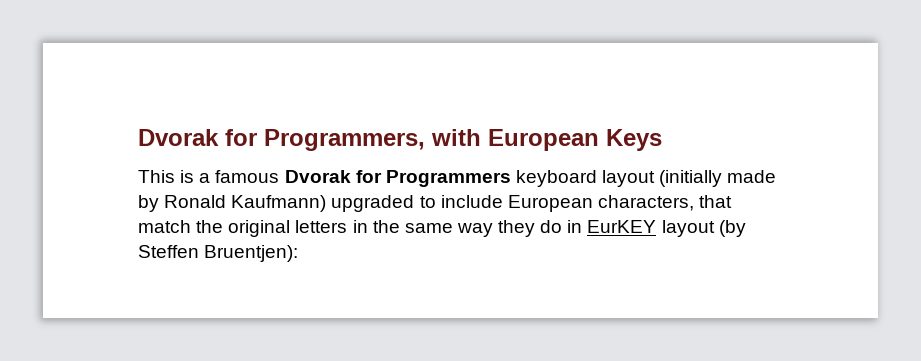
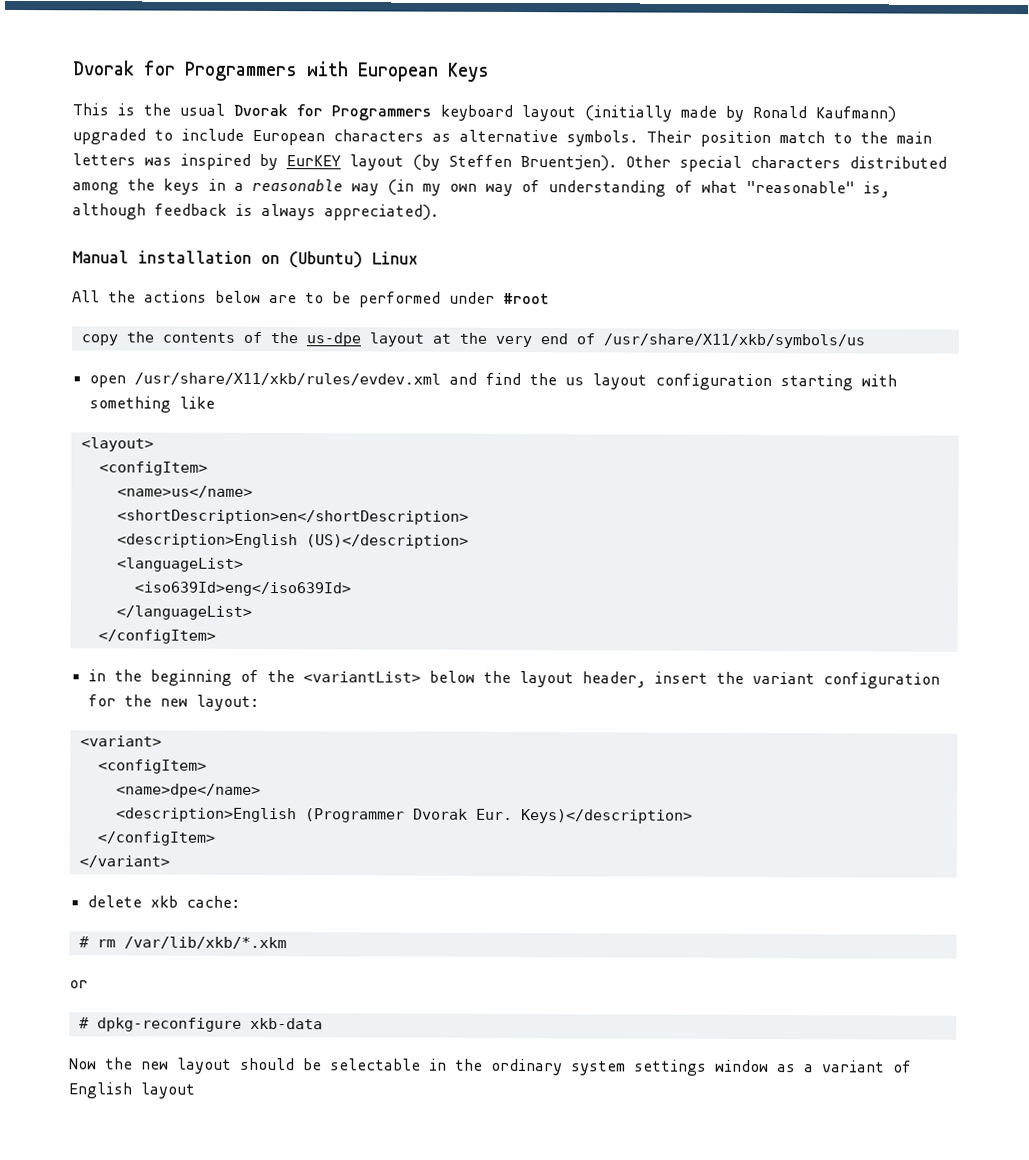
[138,129,425,151] Dvorak for Programmers, -> [73,60,298,82] Dvorak for Programmers
[199,170,280,183] a famous -> [143,103,225,116] the usual
[597,195,733,211] [138,220,746,237] [138,245,299,262] characters, that match the original letters in the same way they do in EurKEY layout (by Steffen Bruentjen): -> [333,129,932,148] [72,153,947,172] [72,178,890,198] [72,203,439,221] [72,250,419,269] [72,290,550,308] [80,331,865,349] [88,372,897,391] [88,396,215,413] [80,437,154,452] [98,461,208,476] [116,485,253,498] [116,509,469,525] [116,533,469,549] [116,557,244,572] [133,581,351,597] [115,605,252,620] [97,629,216,644] [87,669,940,689] [87,694,259,711] [79,735,162,747] [97,759,207,774] [115,783,261,798] [115,807,693,824] [96,831,215,846] [78,855,170,868] [86,895,240,908] [78,936,287,950] [69,980,88,989] [78,1017,323,1032] [69,1057,912,1076] [68,1082,195,1099] characters as alternative symbols. Their position match to the main letters was inspired by EurKEY layout (by Steffen Bruentjen). Other special characters distributed among the keys in a reasonable way (in my own way of understanding of what "reasonable" is, although feedback is always appreciated). // Manual installation on (Ubuntu) Linux // All the actions below are to be performed under #root // copy the contents of the us-dpe layout at the very end of /usr/share/X11/xkb/symbols/us // open /usr/share/X11/xkb/rules/evdev.xml and find the us layout configuration starting with something like // <layout> // <configItem> // <name>us</name> // <shortDescription>en</shortDescription> // <description>English (US)</description> // <languageList> // <iso639Id>eng</iso639Id> // </languageList> // </configItem> // in the beginning of the <variantList> below the layout header, insert the variant configuration for the new layout: // <variant> // <configItem> // <name>dpe</name> // <description>English (Programmer Dvorak Eur. Keys)</description> // </configItem> // </variant> // delete xkb cache: // # rm /var/lib/xkb/*.xkm // or // # dpkg-reconfigure xkb-data // Now the new layout should be selectable in the ordinary system settings window as a variant of English layout

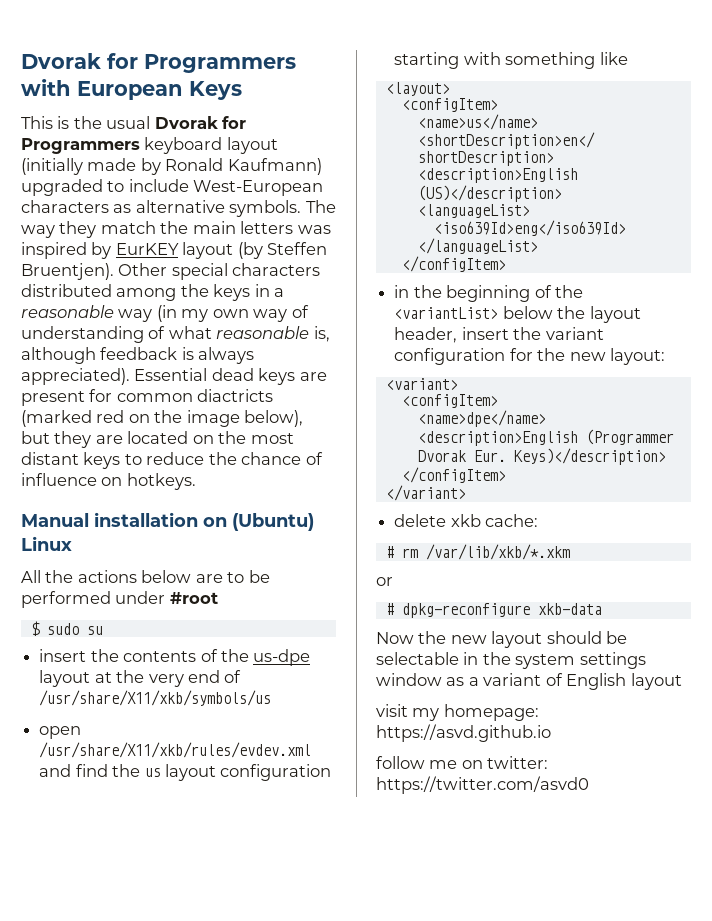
[252,129,325,146] European -> [193,180,324,196] West-European
[646,130,852,148] Their position match to -> [305,200,336,213] [21,221,156,238] The way they match
[746,180,855,194] "reasonable" -> [216,326,310,339] reasonable
(439, 212) none -> [134,368,327,385] [21,389,274,406] [21,410,304,427] [21,431,294,448] [21,452,323,469] [21,473,196,490] Essential dead keys are present for common diactricts (marked red on the image below), but they are located on the most distant keys to reduce the chance of influence on hotkeys.
[80,334,118,346] copy -> [30,621,103,636] [39,649,87,662] $ sudo su // insert
[491,1058,563,1076] ordinary -> (511, 658) none
(195, 1090) none -> [376,704,539,721] [376,724,551,742] [376,756,549,769] [376,776,589,794] // visit my homepage: https://asvd.github.io // follow me on twitter: https://twitter.com/asvd0

